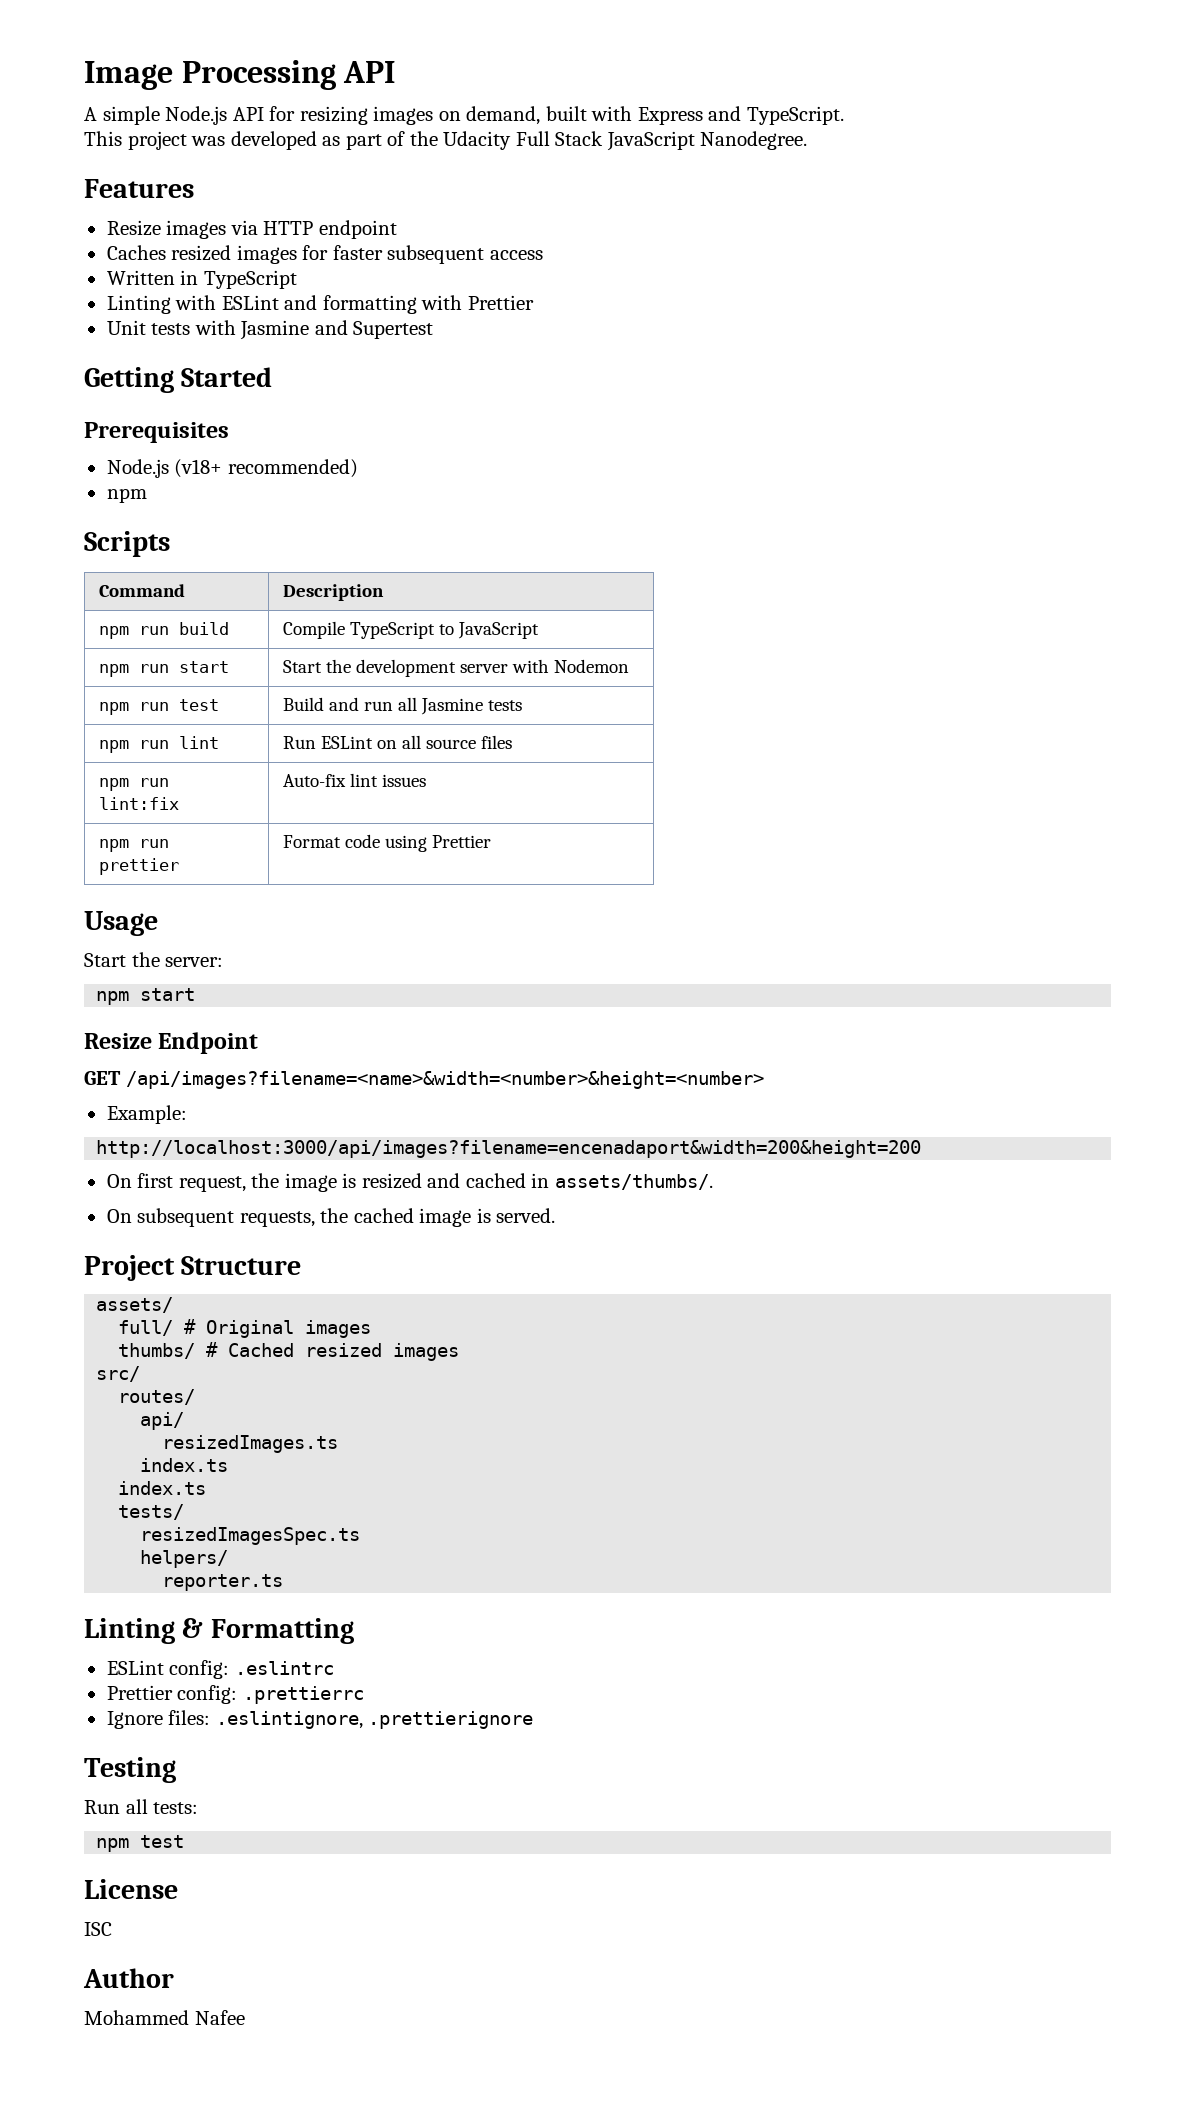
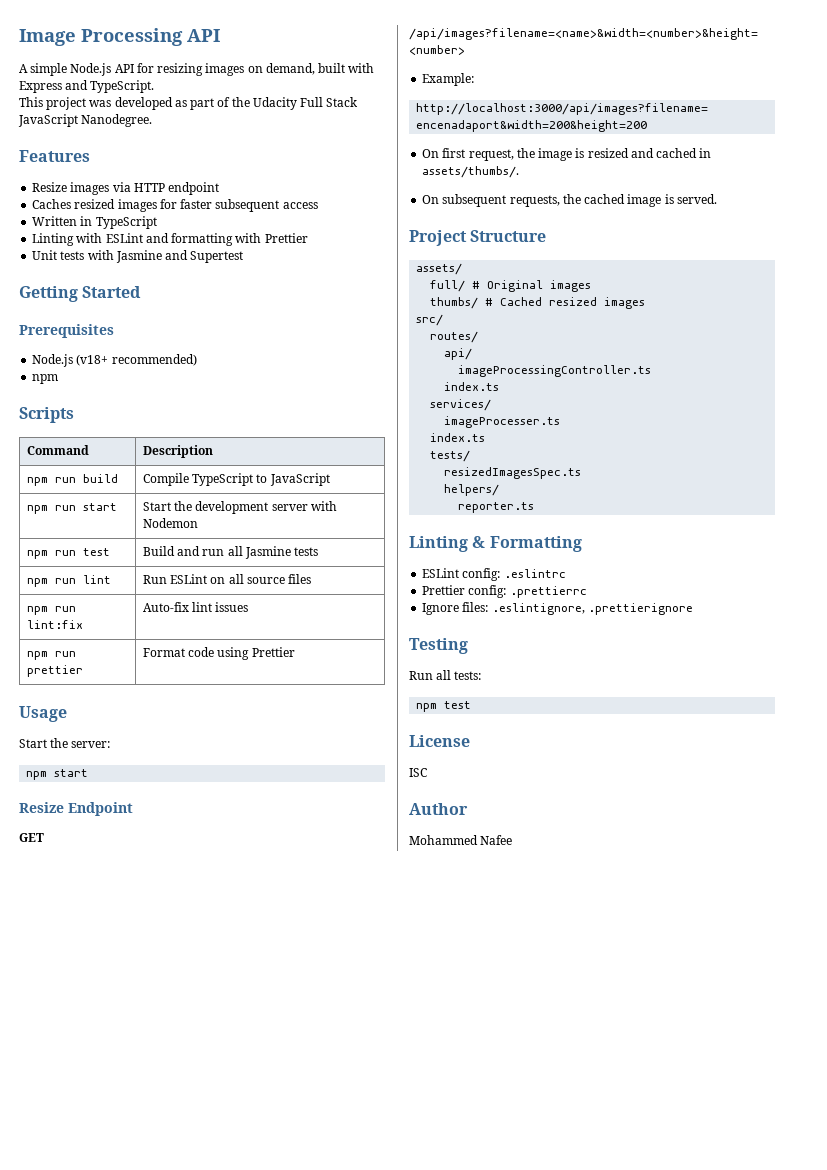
[162,1435,339,1453] [140,1458,229,1472] resizedImages.ts // index.ts -> [458,365,652,377] [444,382,500,391] [430,399,492,411] [444,416,561,428] imageProcessingController.ts // index.ts // services/ // imageProcesser.ts

